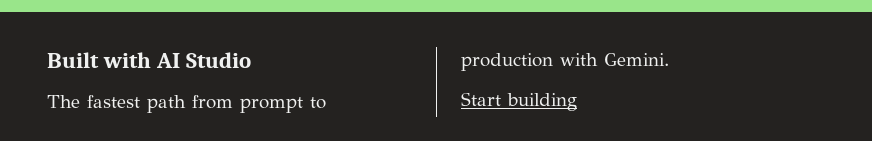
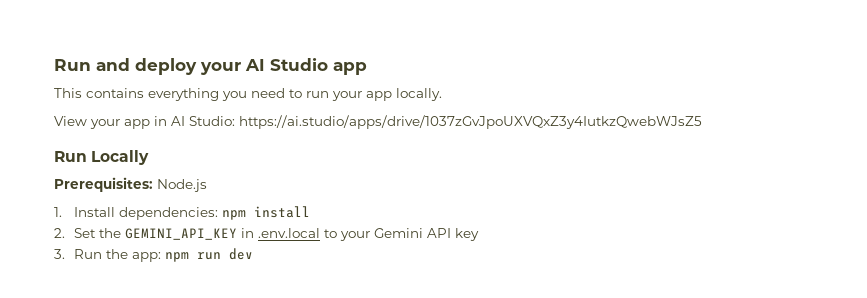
[47,52,252,68] [47,95,326,113] [461,53,669,71] [461,92,577,111] Built with AI Studio // The fastest path from prompt to production with Gemini. // Start building -> [54,58,367,75] [54,88,442,101] [54,115,702,129] [54,150,150,165] [54,177,207,192] [54,206,311,220] [54,228,480,241] [54,248,254,262] Run and deploy your AI Studio app // This contains everything you need to run your app locally. // View your app in AI Studio: https://ai.studio/apps/drive/1037zGvJpoUXVQxZ3y4IutkzQwebWJsZ5 // Run Locally // Prerequisites: Node.js // 1. Install dependencies: npm install // 2. Set the GEMINI_API_KEY in .env.local to your Gemini API key // 3. Run the app: npm run dev

